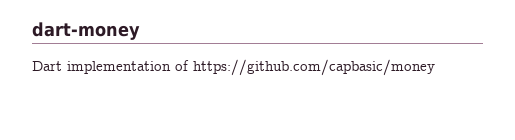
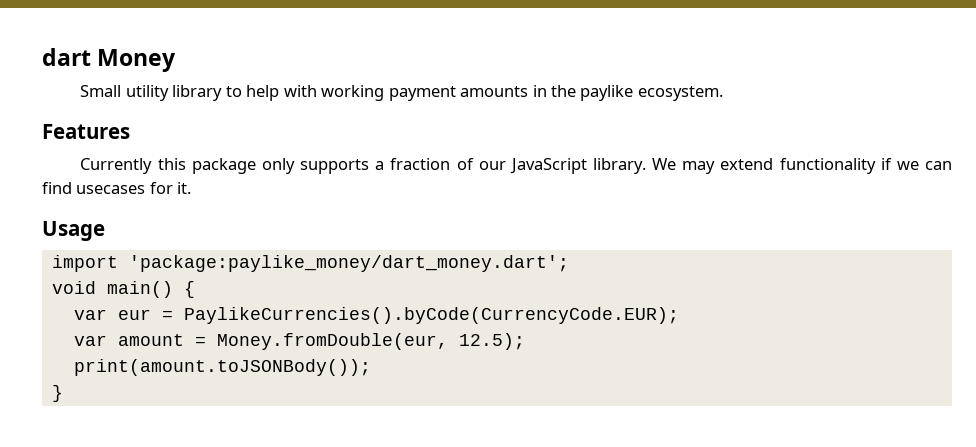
[32,22,140,40] [32,59,435,76] dart-money // Dart implementation of https://github.com/capbasic/money -> [42,48,177,72] [80,85,723,101] [42,124,130,139] [80,158,952,174] [42,182,192,194] [42,221,105,241] [51,255,569,272] [51,281,195,298] [73,307,679,324] [73,333,525,350] [73,359,371,376] [51,385,63,402] dart Money // Small utility library to help with working payment amounts in the paylike ecosystem. // Features // Currently this package only supports a fraction of our JavaScript library. We may extend functionality if we can find usecases for it. // Usage // import 'package:paylike_money/dart_money.dart'; // void main() { // var eur = PaylikeCurrencies().byCode(CurrencyCode.EUR); // var amount = Money.fromDouble(eur, 12.5); // print(amount.toJSONBody()); // }

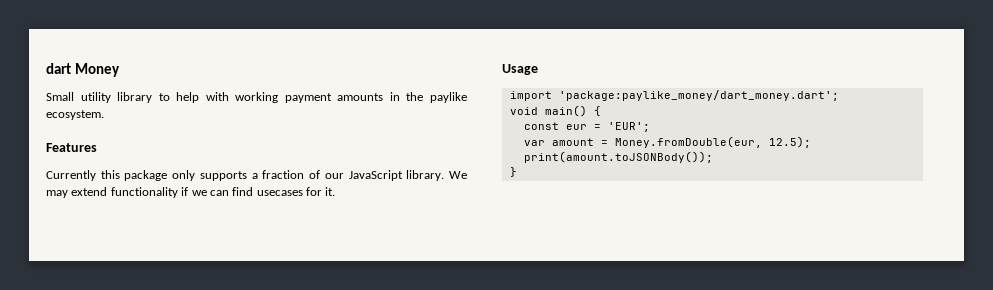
[73,309,107,320] var -> [523,122,559,130] const
[183,307,679,324] PaylikeCurrencies().byCode(CurrencyCode.EUR); -> [607,122,650,132] 'EUR';

